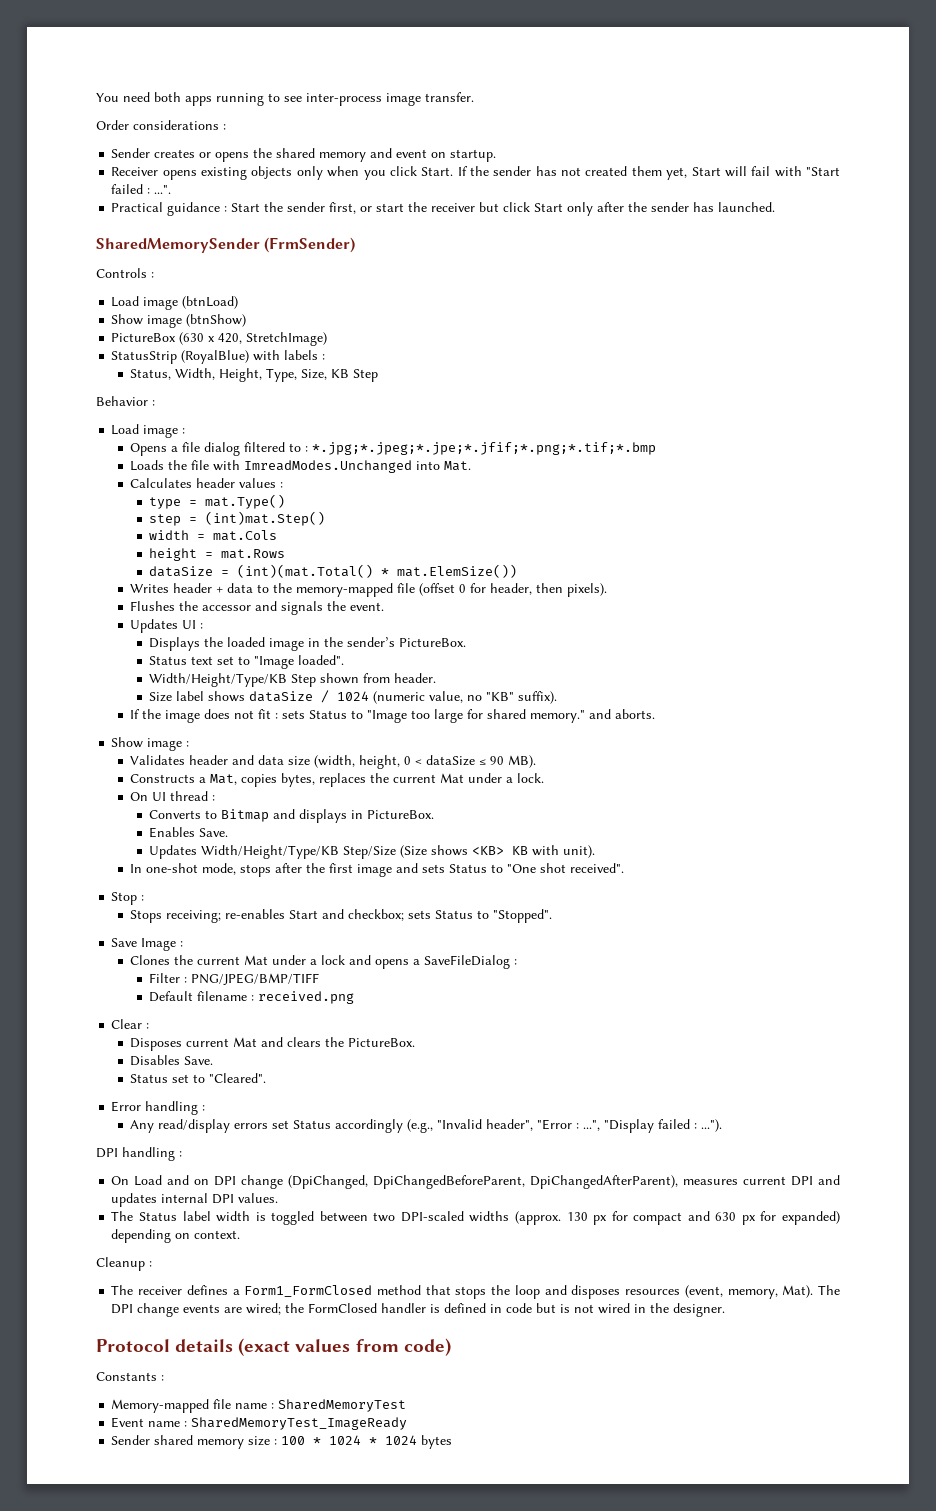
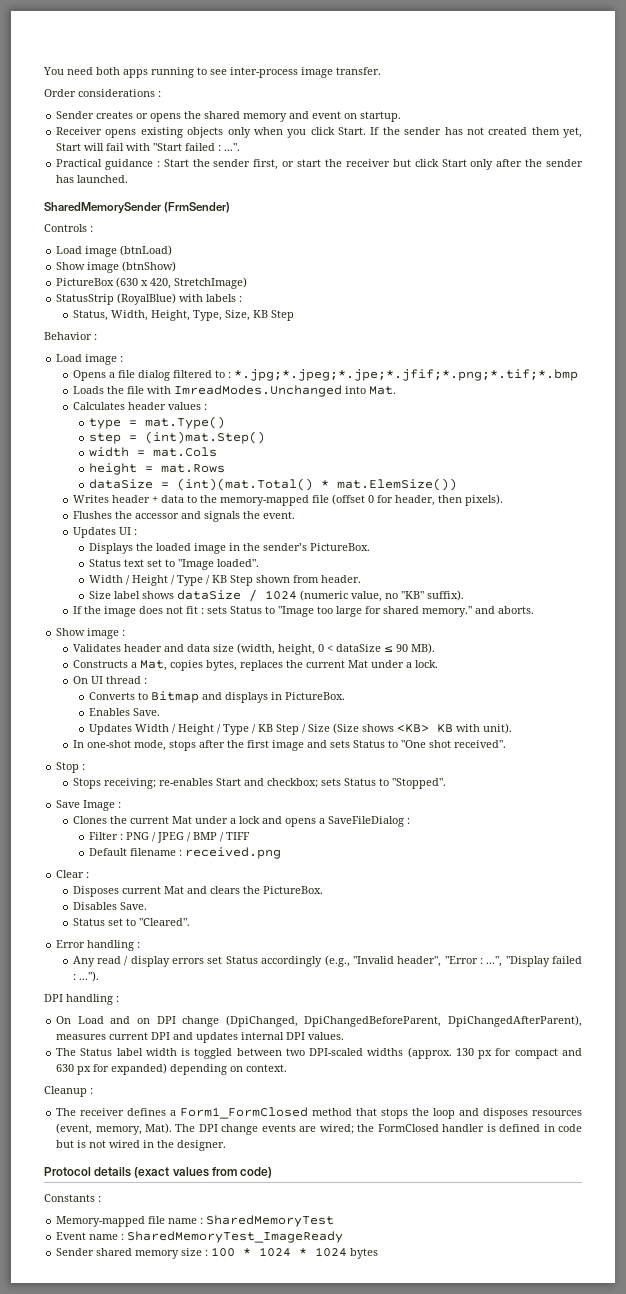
[149,673,288,687] Width/Height/Type/KB -> [89,575,228,586] Width / Height / Type / KB
[201,845,397,859] Width/Height/Type/KB Step/Size -> [135,724,331,735] Width / Height / Type / KB Step / Size
[191,973,320,985] PNG/JPEG/BMP/TIFF -> [126,832,251,843] PNG / JPEG / BMP / TIFF
[158,1119,231,1133] read/display -> [97,956,170,967] read / display

